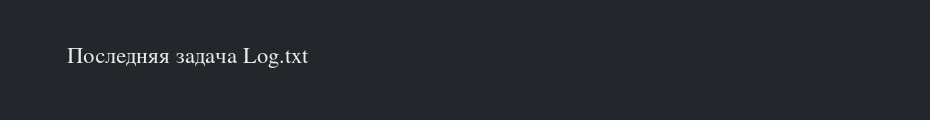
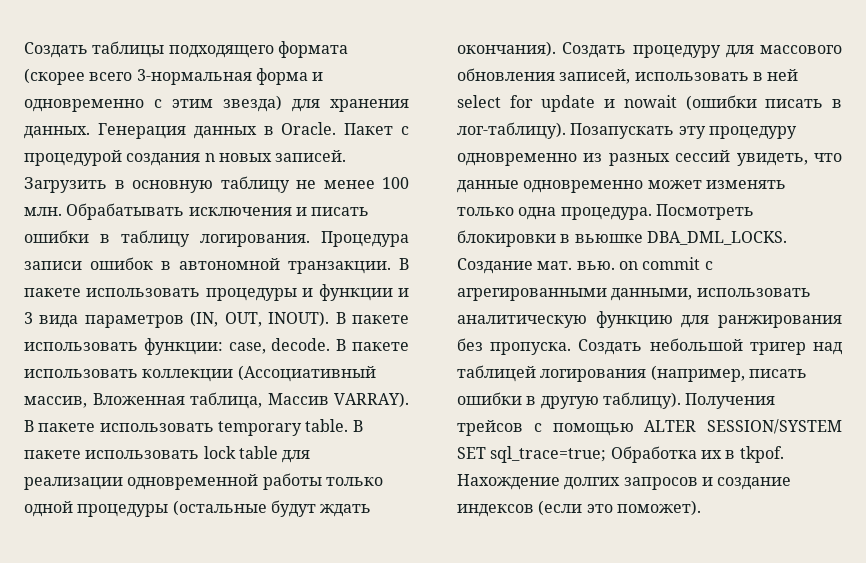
[67,48,310,68] Последняя задача Log.txt -> [24,41,348,58] [24,68,324,85] [24,95,409,112] [24,122,409,139] [24,150,347,166] [24,176,409,193] [24,203,370,220] [24,230,409,247] [24,257,409,274] [24,284,410,301] [24,311,409,328] [24,338,409,355] [24,365,376,382] [24,392,409,409] [24,419,363,436] [24,446,311,463] [24,473,383,490] [24,500,372,517] [457,41,842,58] [457,68,799,84] [457,95,842,112] [457,122,797,139] [457,150,843,166] [457,180,786,193] [457,204,754,220] [457,230,787,247] [457,257,713,274] [457,288,811,301] [457,311,842,328] [457,338,842,355] [457,365,807,382] [457,392,776,409] [457,419,842,436] [457,446,784,463] [457,474,792,490] [457,500,701,517] Создать таблицы подходящего формата (скорее всего 3-нормальная форма и одновременно с этим звезда) для хранения данных. Генерация данных в Oracle. Пакет с процедурой создания n новых записей. Загрузить в основную таблицу не менее 100 млн. Обрабатывать исключения и писать ошибки в таблицу логирования. Процедура записи ошибок в автономной транзакции. В пакете использовать процедуры и функции и 3 вида параметров (IN, OUT, INOUT). В пакете использовать функции: case, decode. В пакете использовать коллекции (Ассоциативный массив, Вложенная таблица, Массив VARRAY). В пакете использовать temporary table. В пакете использовать lock table для реализации одновременной работы только одной процедуры (остальные будут ждать окончания). Создать процедуру для массового обновления записей, использовать в ней select for update и nowait (ошибки писать в лог-таблицу). Позапускать эту процедуру одновременно из разных сессий увидеть, что данные одновременно может изменять только одна процедура. Посмотреть блокировки в вьюшке DBA_DML_LOCKS. Создание мат. вью. on commit с агрегированными данными, использовать аналитическую функцию для ранжирования без пропуска. Создать небольшой тригер над таблицей логирования (например, писать ошибки в другую таблицу). Получения трейсов с помощью ALTER SESSION/SYSTEM SET sql_trace=true; Обработка их в tkpof. Нахождение долгих запросов и создание индексов (если это поможет).

